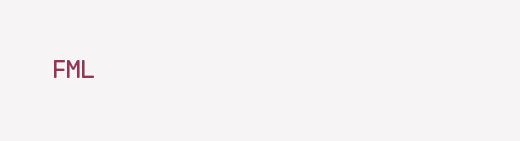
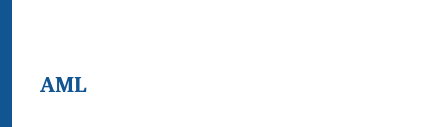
[52,60,95,78] FML -> [39,77,87,92] AML

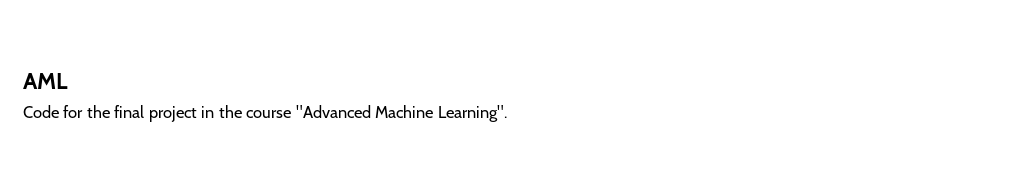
(87, 84) none -> [23,105,507,122] // Code for the final project in the course "Advanced Machine Learning".

